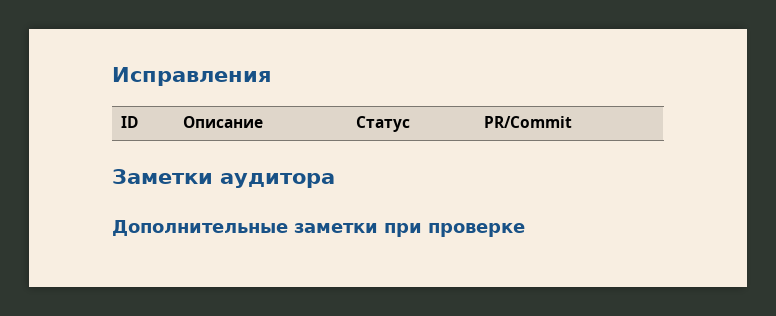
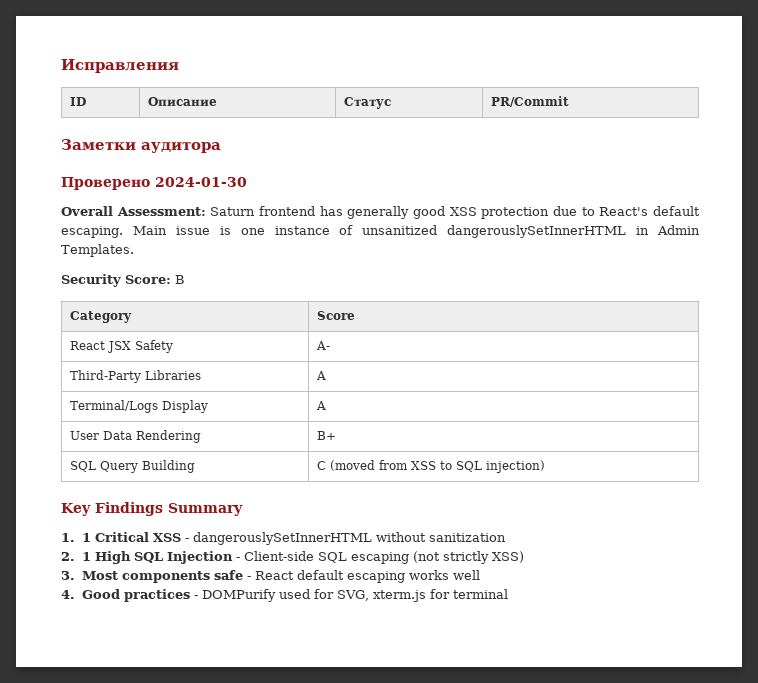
[112,220,525,237] Дополнительные заметки при проверке -> [61,177,247,190] [61,206,700,219] [61,225,700,238] [61,244,134,257] [61,274,185,287] [70,311,133,323] [317,311,356,320] [70,340,174,353] [316,341,331,350] [70,370,202,383] [316,371,327,380] [70,400,209,413] [316,401,327,410] [70,430,202,443] [317,431,337,440] [70,460,196,473] [317,460,546,473] [61,502,243,516] [61,532,506,545] [61,551,524,564] [61,570,480,583] [61,589,508,602] Проверено 2024-01-30 // Overall Assessment: Saturn frontend has generally good XSS protection due to React's default escaping. Main issue is one instance of unsanitized dangerouslySetInnerHTML in Admin Templates. // Security Score: B // Category | Score // React JSX Safety | A- // Third-Party Libraries | A // Terminal/Logs Display | A // User Data Rendering | B+ // SQL Query Building | C (moved from XSS to SQL injection) // Key Findings Summary // 1. 1 Critical XSS - dangerouslySetInnerHTML without sanitization // 2. 1 High SQL Injection - Client-side SQL escaping (not strictly XSS) // 3. Most components safe - React default escaping works well // 4. Good practices - DOMPurify used for SVG, xterm.js for terminal

